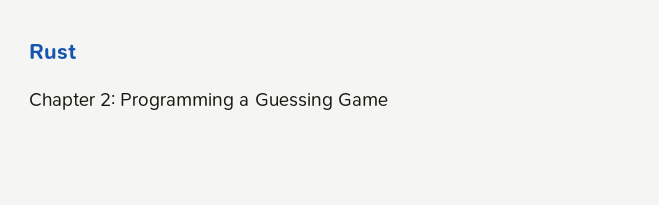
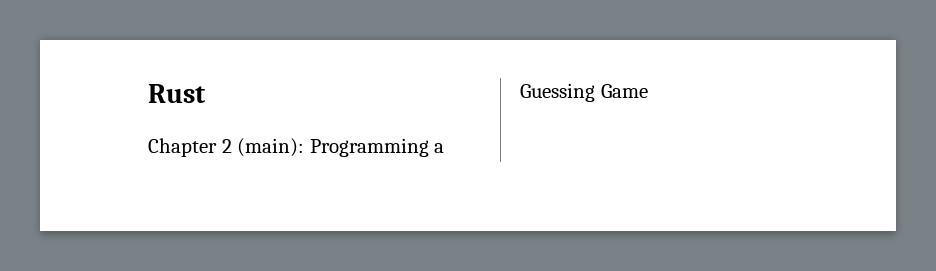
[100,93,116,106] 2: -> [221,138,305,157] 2 (main):

